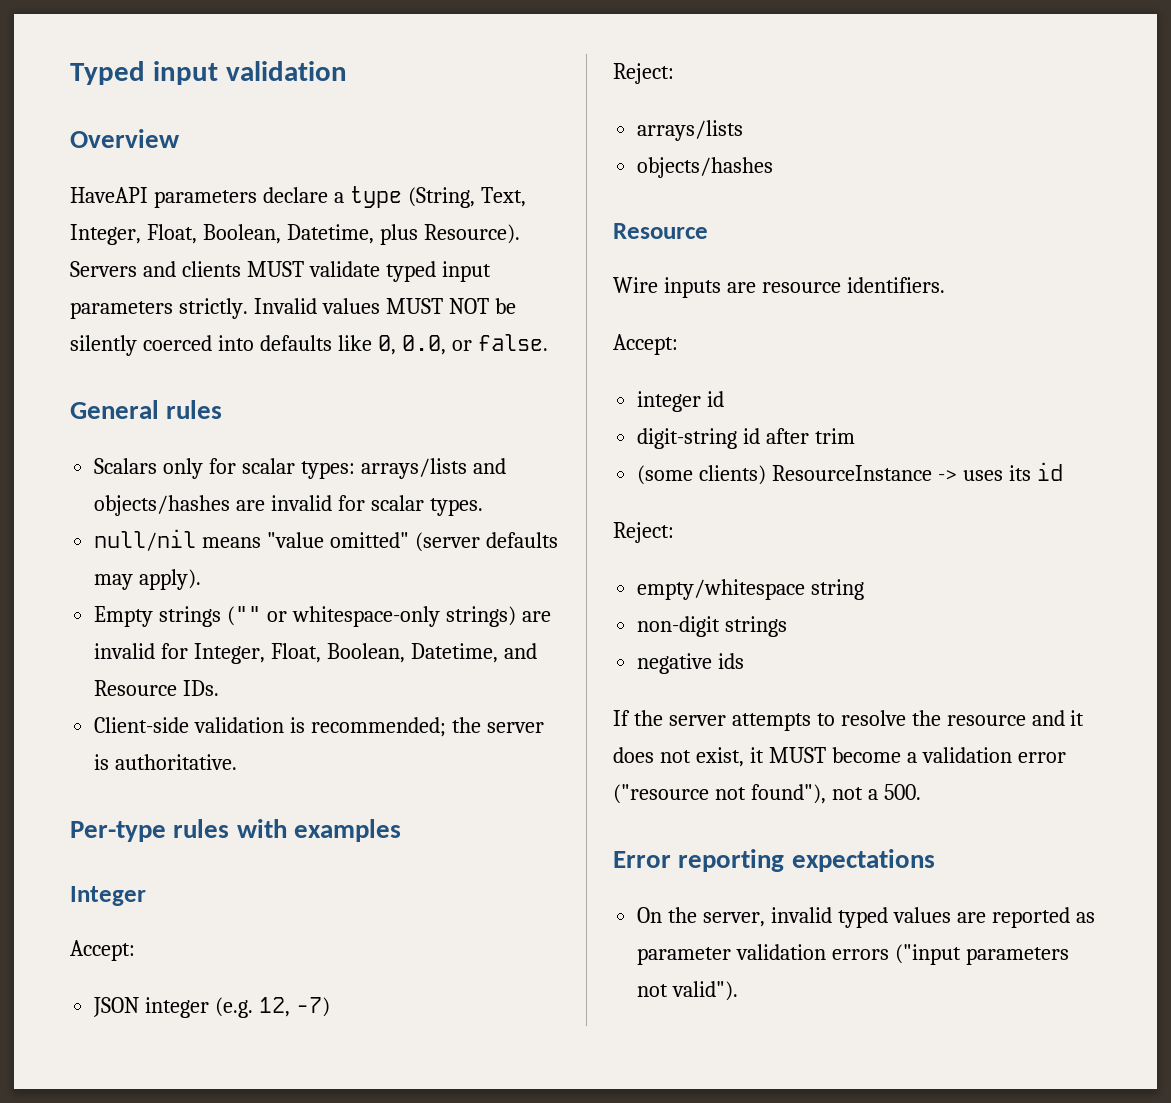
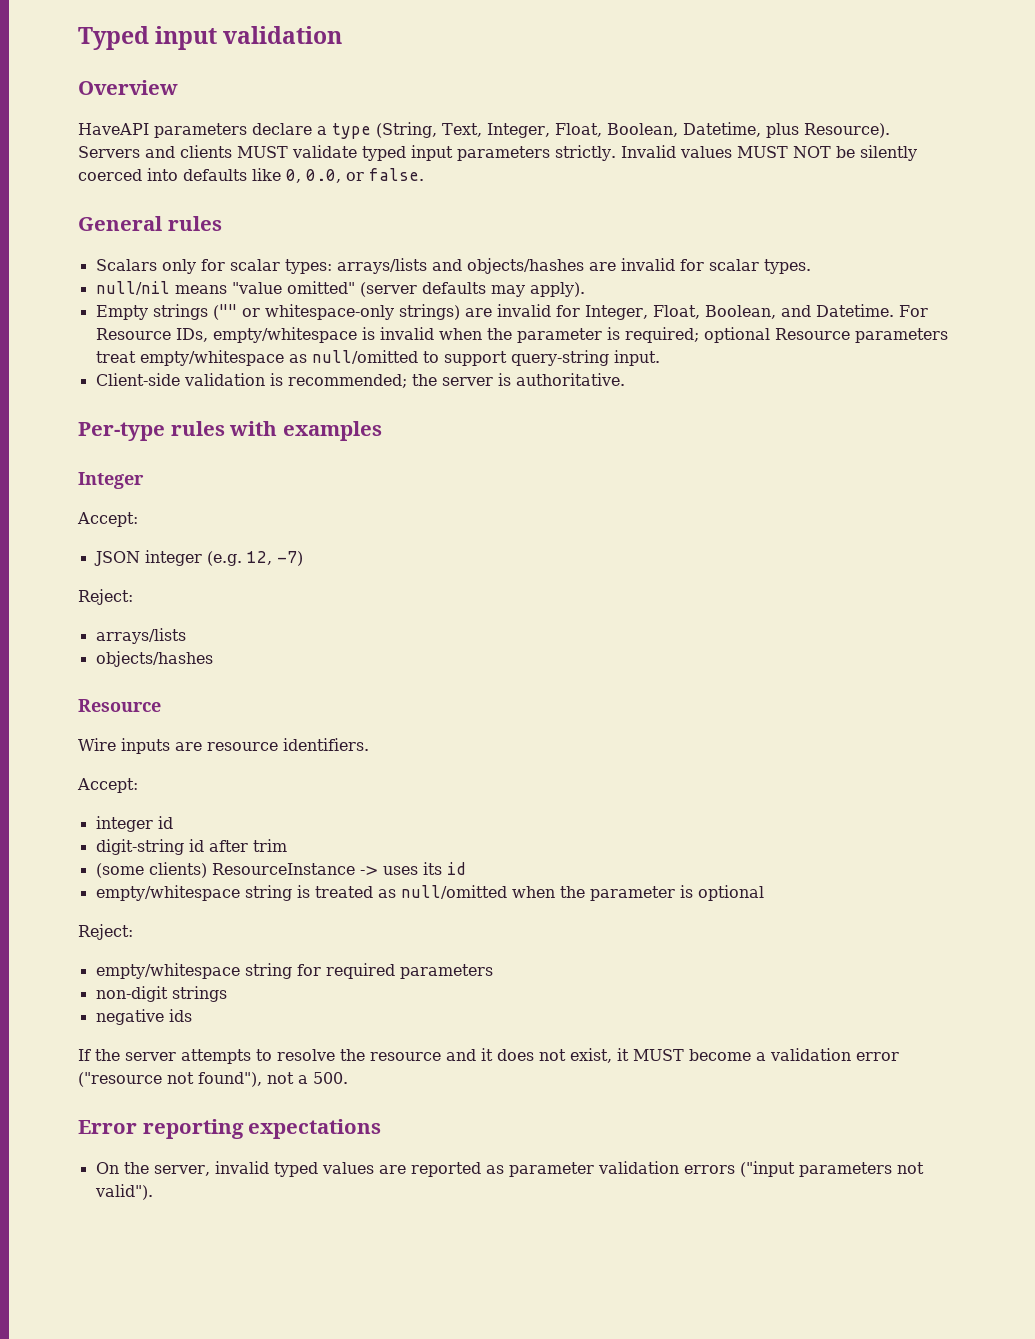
[410,643,537,663] [94,680,220,696] Datetime, and Resource IDs. -> [780,304,928,317] [95,327,948,343] [95,350,660,366] and Datetime. For Resource IDs, empty/whitespace is invalid when the parameter is required; optional Resource parameters treat empty/whitespace as null/omitted to support query-string input.
(1063, 471) none -> [95,885,764,901] // empty/whitespace string is treated as null/omitted when the parameter is optional
(865, 589) none -> [296,963,493,979] for required parameters

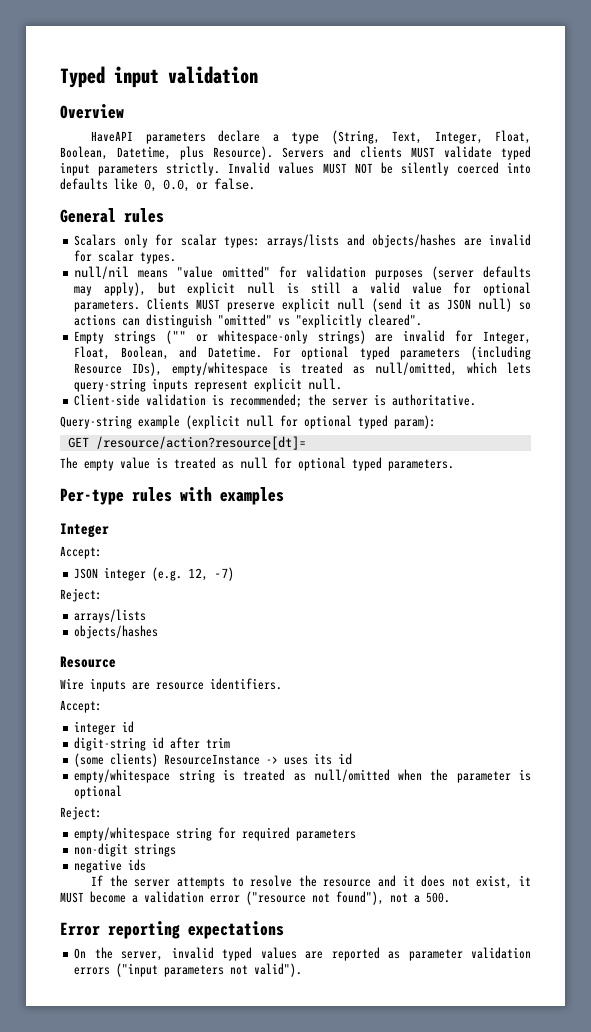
[359,282,585,297] (server defaults may apply). -> [279,266,531,280] [74,282,531,296] [74,298,532,312] [74,314,423,328] for validation purposes (server defaults may apply), but explicit null is still a valid value for optional parameters. Clients MUST preserve explicit null (send it as JSON null) so actions can distinguish "omitted" vs "explicitly cleared".
[95,327,948,343] [95,350,660,366] Resource IDs, empty/whitespace is invalid when the parameter is required; optional Resource parameters treat empty/whitespace as null/omitted to support query-string input. -> [301,346,531,360] [74,362,531,376] [74,378,343,392] optional typed parameters (including Resource IDs), empty/whitespace is treated as null/omitted, which lets query-string inputs represent explicit null.
(625, 379) none -> [60,415,436,429] [67,436,306,450] [60,457,454,471] // Query-string example (explicit null for optional typed param): // GET /resource/action?resource[dt]= // The empty value is treated as null for optional typed parameters.

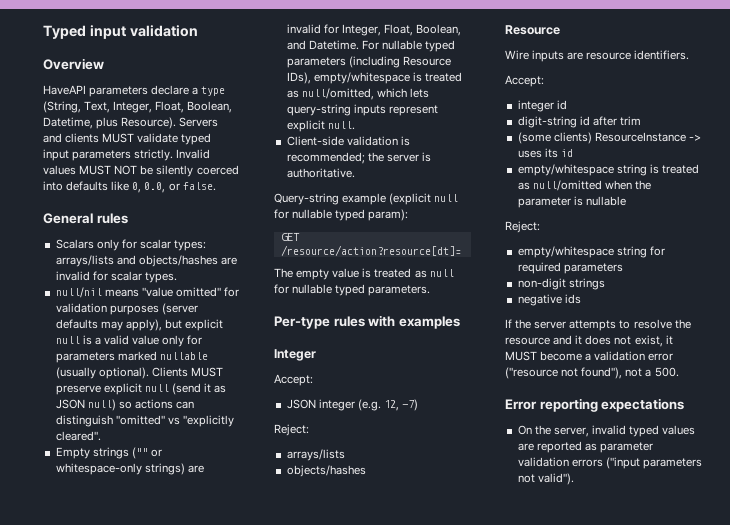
[310,282,341,294] still -> (92, 340) none
[453,282,531,296] [74,300,141,312] for optional parameters. -> [162,335,203,347] [55,351,208,363] [55,367,149,379] only for parameters marked nullable (usually optional).
[301,346,350,360] optional -> [381,40,422,50] nullable
[304,415,352,429] optional -> [292,209,333,219] nullable
[298,457,346,471] optional -> [292,284,333,294] nullable
[74,785,123,799] optional -> [585,196,626,206] nullable

